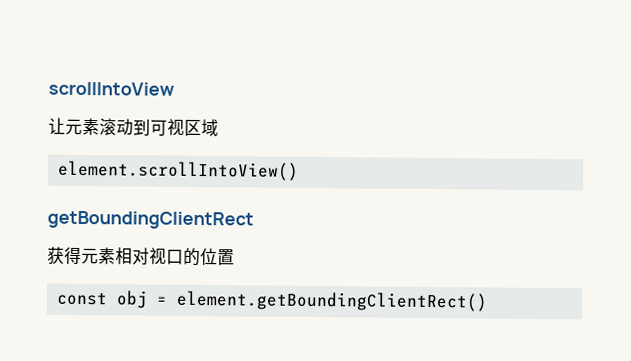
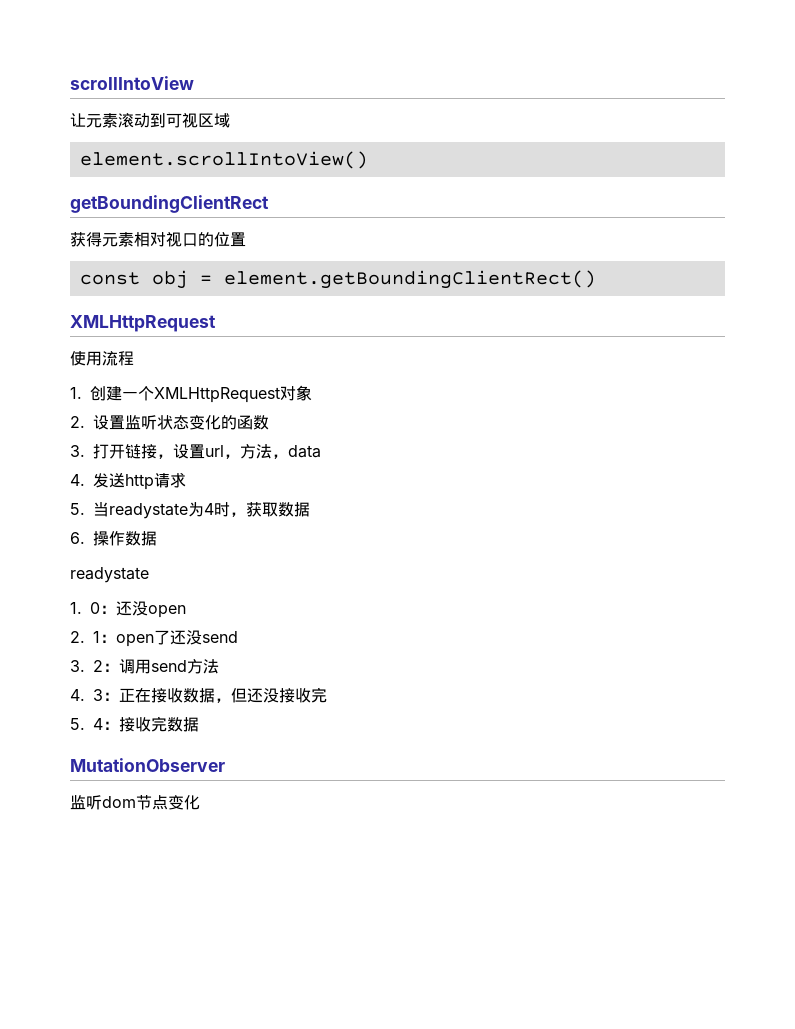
(488, 301) none -> [70,315,216,332] [70,351,134,366] [70,385,312,403] [70,415,269,430] [70,444,321,459] [70,472,186,490] [70,502,310,519] [70,531,157,546] [70,567,149,583] [70,601,186,618] [70,630,238,647] [70,659,219,674] [70,687,327,703] [70,716,199,732] [70,758,225,772] [70,795,200,810] // XMLHttpRequest // 使用流程 // 1.创建一个XMLHttpRequest对象 // 2.设置监听状态变化的函数 // 3.打开链接，设置url，方法，data // 4.发送http请求 // 5.当readystate为4时，获取数据 // 6.操作数据 // readystate // 1. 0：还没open // 2. 1：open了还没send // 3. 2：调用send方法 // 4. 3：正在接收数据，但还没接收完 // 5. 4：接收完数据 // MutationObserver // 监听dom节点变化

